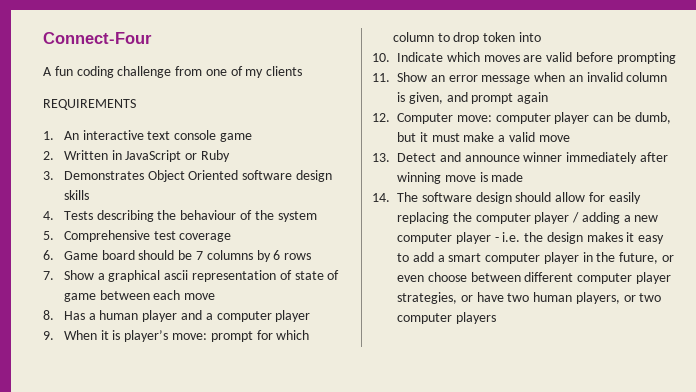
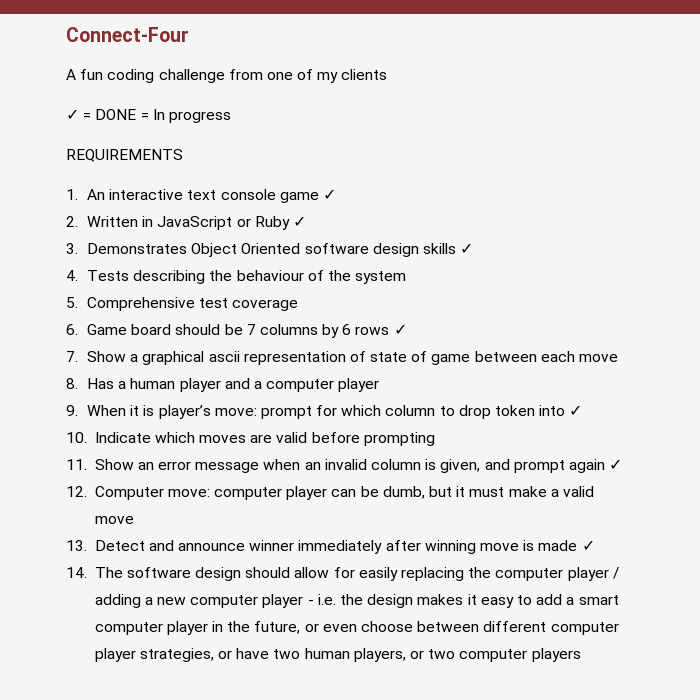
(303, 71) none -> [66,109,231,123] // ✓ = DONE = In progress
(252, 137) none -> [322,189,336,200] ✓
(230, 156) none -> [292,216,306,227] ✓
(89, 195) none -> [460,243,474,254] ✓
(312, 256) none -> [393,324,407,335] ✓
(541, 37) none -> [569,405,583,416] ✓
(549, 98) none -> [609,459,623,470] ✓
(524, 177) none -> [581,540,595,551] ✓

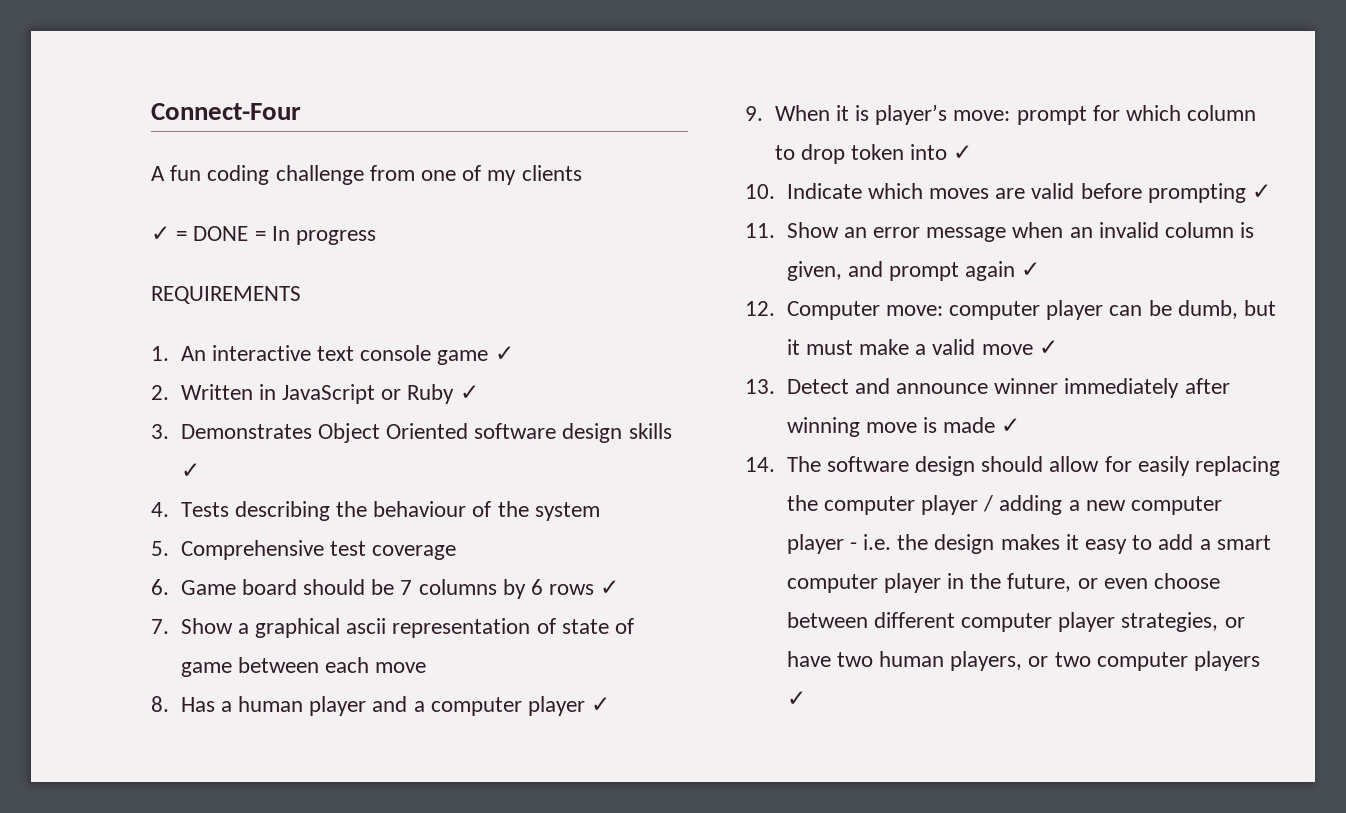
(380, 385) none -> [591,697,611,712] ✓
(435, 439) none -> [1251,184,1271,199] ✓
(134, 520) none -> [1038,340,1058,355] ✓
(581, 655) none -> [786,691,806,706] ✓

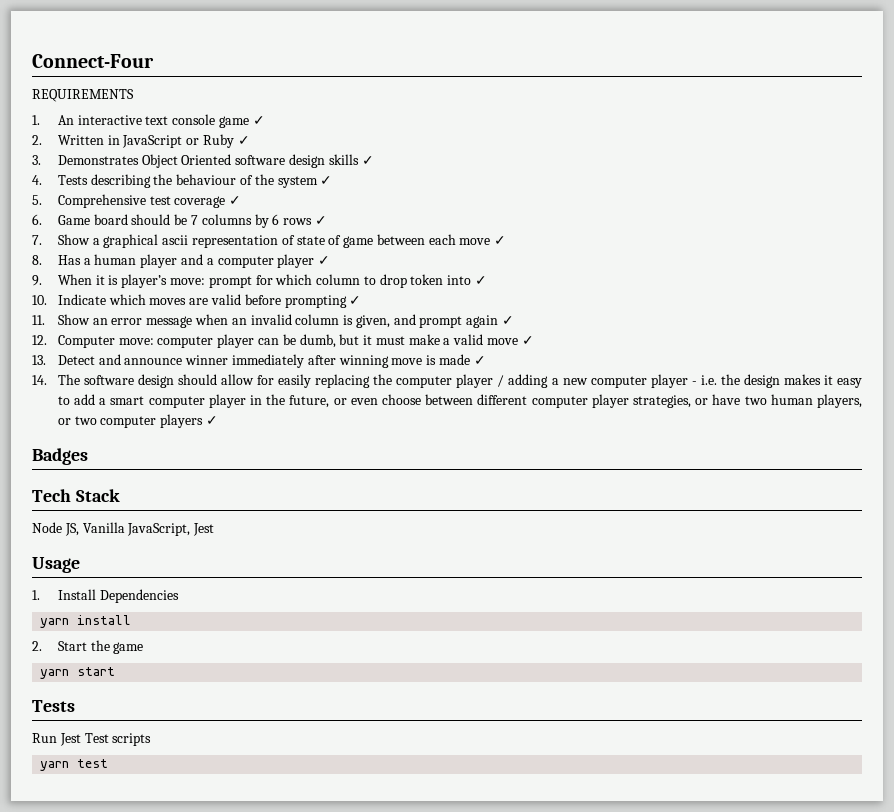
[151,165,582,185] [151,226,377,245] // A fun coding challenge from one of my clients // ✓ = DONE = In progress -> (154, 61) none
(600, 511) none -> [320,176,333,185] ✓
(456, 552) none -> [229,196,242,205] ✓
(427, 667) none -> [494,236,507,245] ✓
(806, 698) none -> [32,448,88,465] [32,489,120,502] [32,522,215,536] [32,557,80,573] [32,589,179,603] [40,615,132,628] [32,640,144,654] [40,667,116,679] [32,700,75,712] [32,733,152,746] [40,759,109,771] // Badges // Tech Stack // Node JS, Vanilla JavaScript, Jest // Usage // 1. Install Dependencies // yarn install // 2. Start the game // yarn start // Tests // Run Jest Test scripts // yarn test

